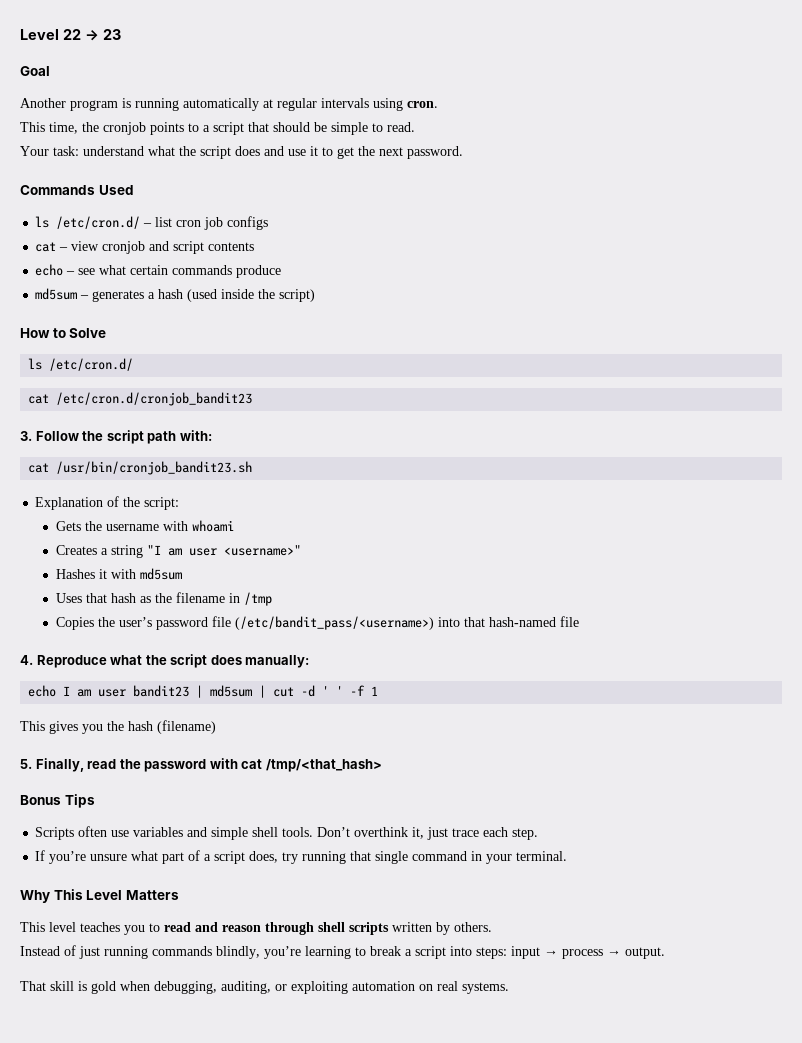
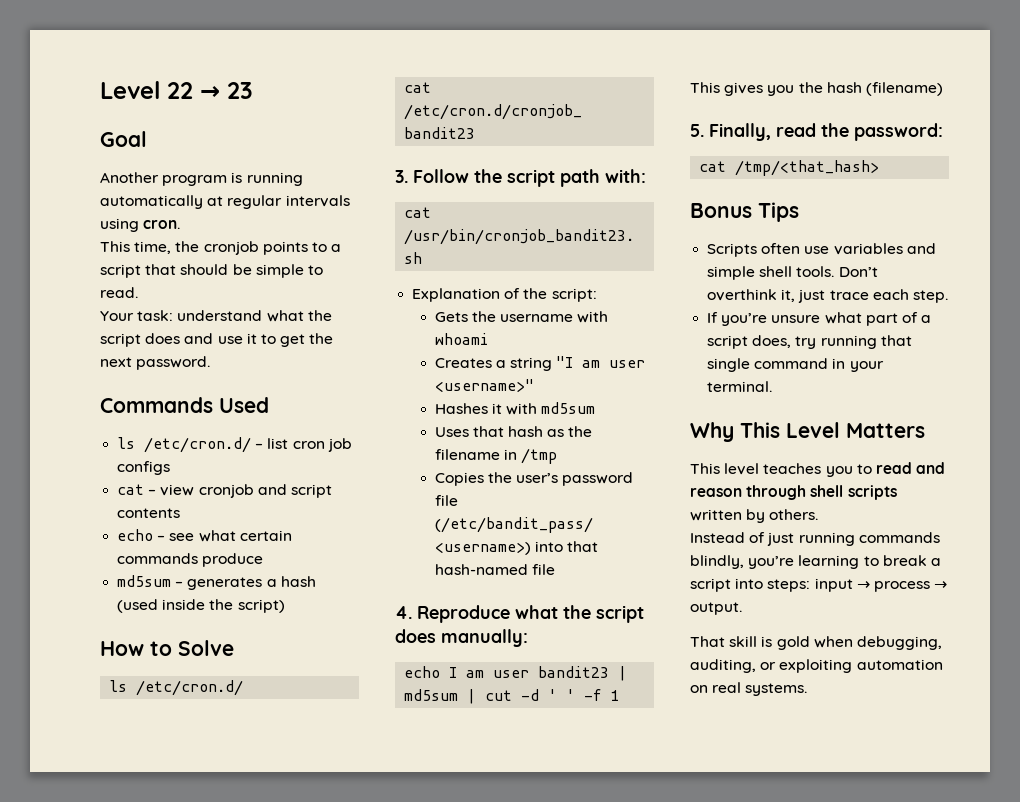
[144,758,238,772] password with -> [854,123,943,141] password: //

